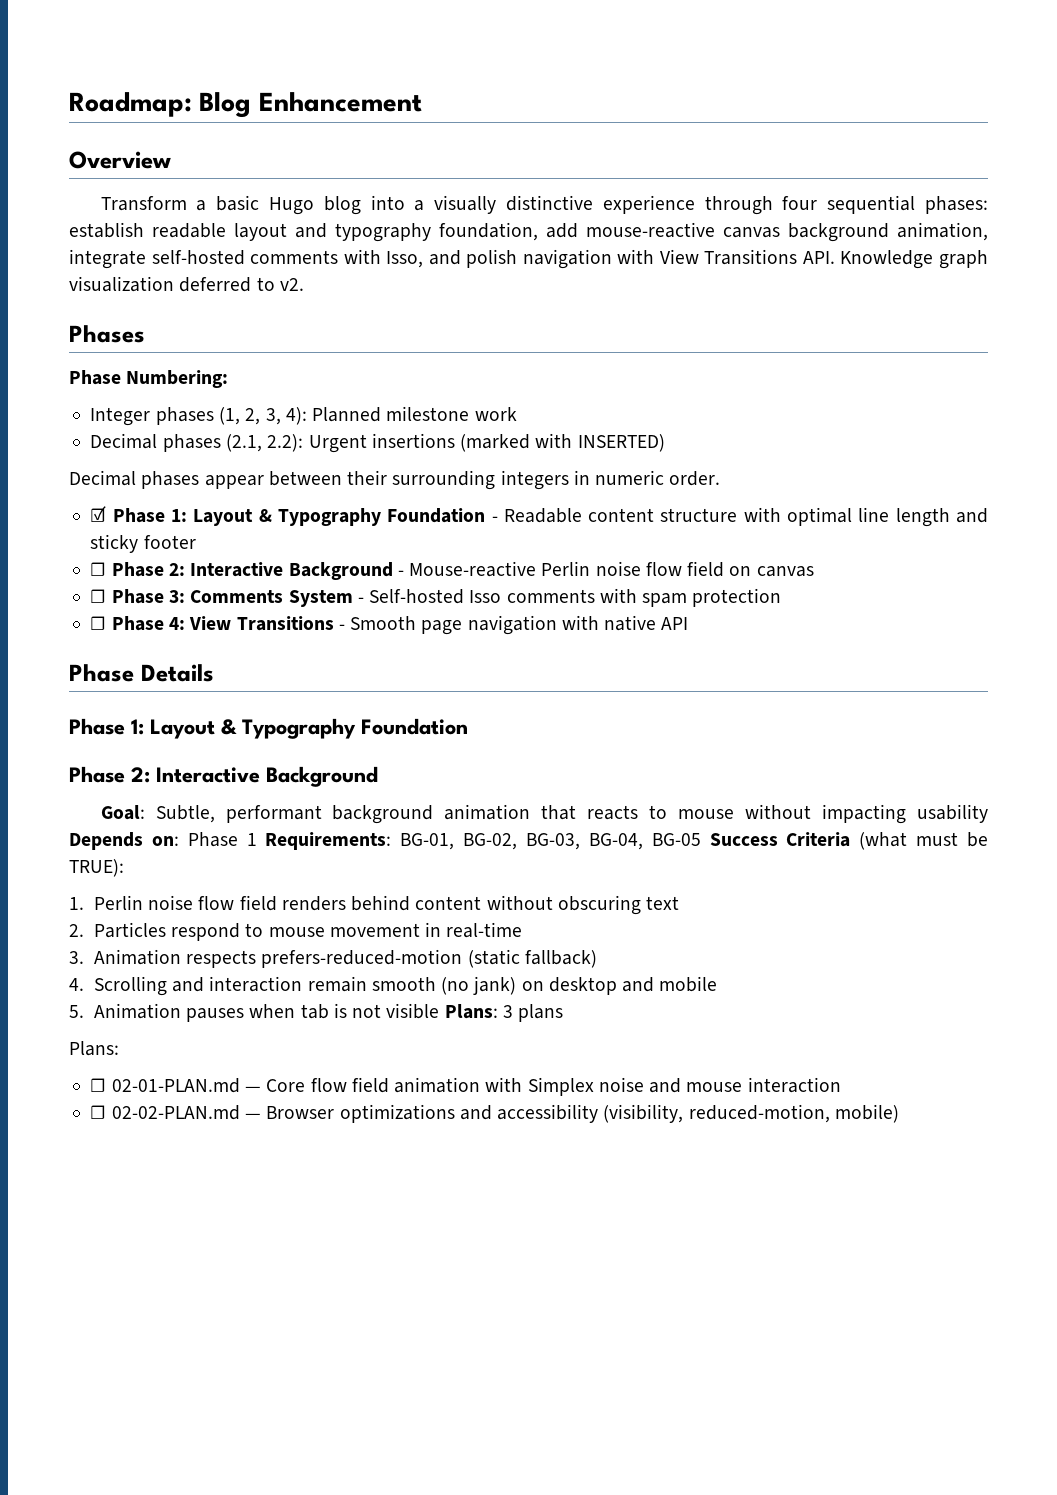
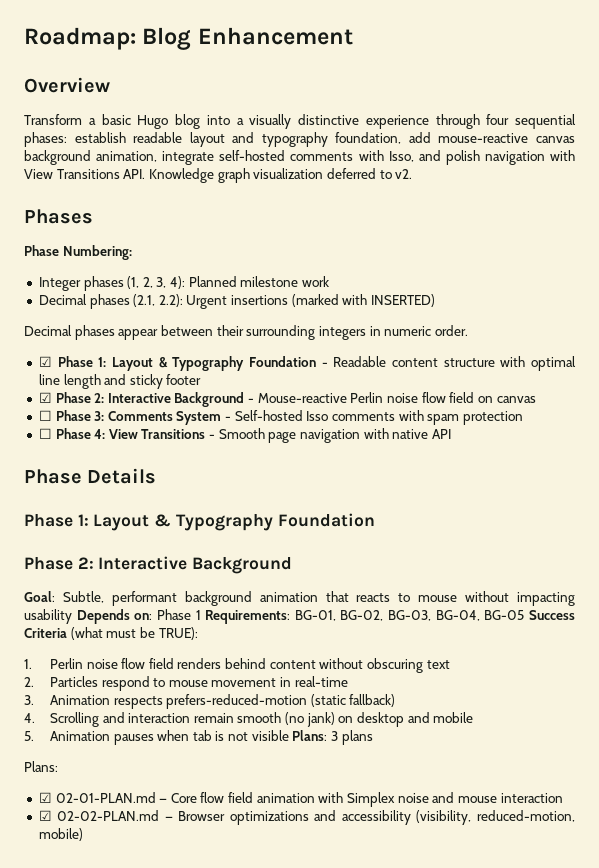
[90,562,107,576] ☐ -> [38,392,52,403] ☑
[90,1078,107,1092] ☐ -> [38,792,52,803] ☑
[90,1105,107,1119] ☐ -> [38,810,52,821] ☑

